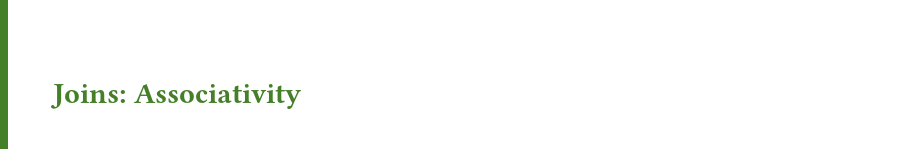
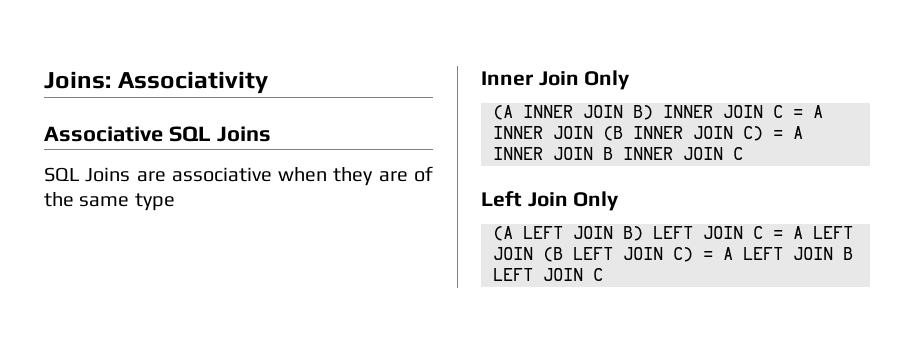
(302, 96) none -> [44,126,271,142] [44,166,433,186] [44,192,175,211] [481,70,631,90] [493,105,823,120] [493,126,803,141] [493,147,743,160] [481,191,620,211] [493,226,853,241] [493,247,853,262] [493,268,603,281] // Associative SQL Joins // SQL Joins are associative when they are of the same type // Inner Join Only // (A INNER JOIN B) INNER JOIN C = A INNER JOIN (B INNER JOIN C) = A INNER JOIN B INNER JOIN C // Left Join Only // (A LEFT JOIN B) LEFT JOIN C = A LEFT JOIN (B LEFT JOIN C) = A LEFT JOIN B LEFT JOIN C

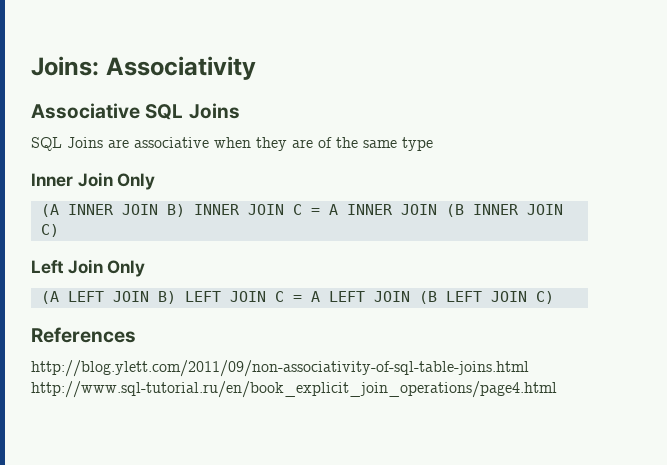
[773,126,803,139] [493,147,743,160] = A INNER JOIN B INNER JOIN C -> (59, 230) none
[703,247,853,260] [493,268,603,281] = A LEFT JOIN B LEFT JOIN C -> [31,327,136,343] [31,360,529,377] [31,381,557,398] // References // http://blog.ylett.com/2011/09/non-associativity-of-sql-table-joins.html http://www.sql-tutorial.ru/en/book_explicit_join_operations/page4.html

